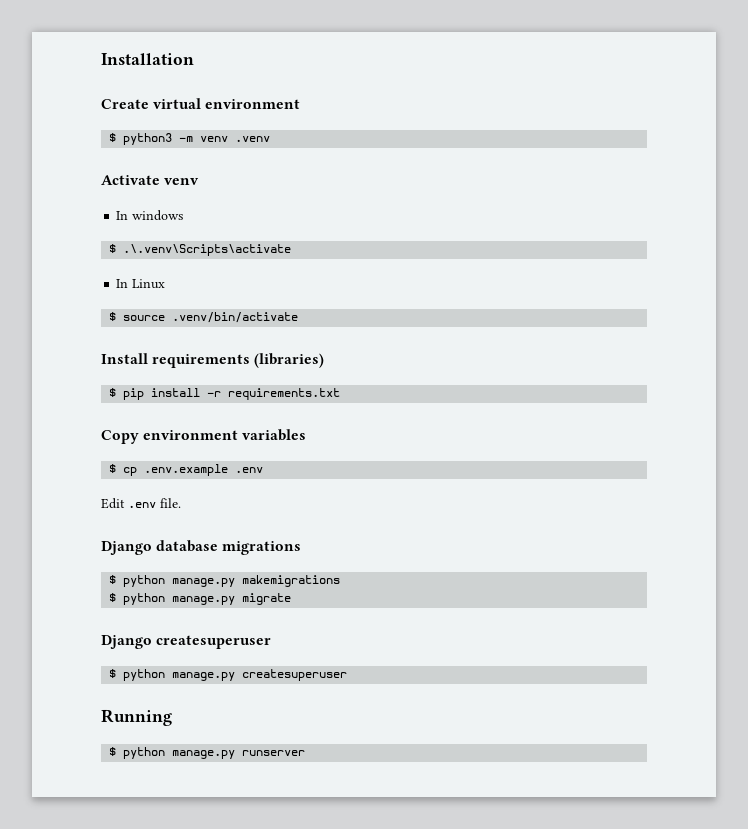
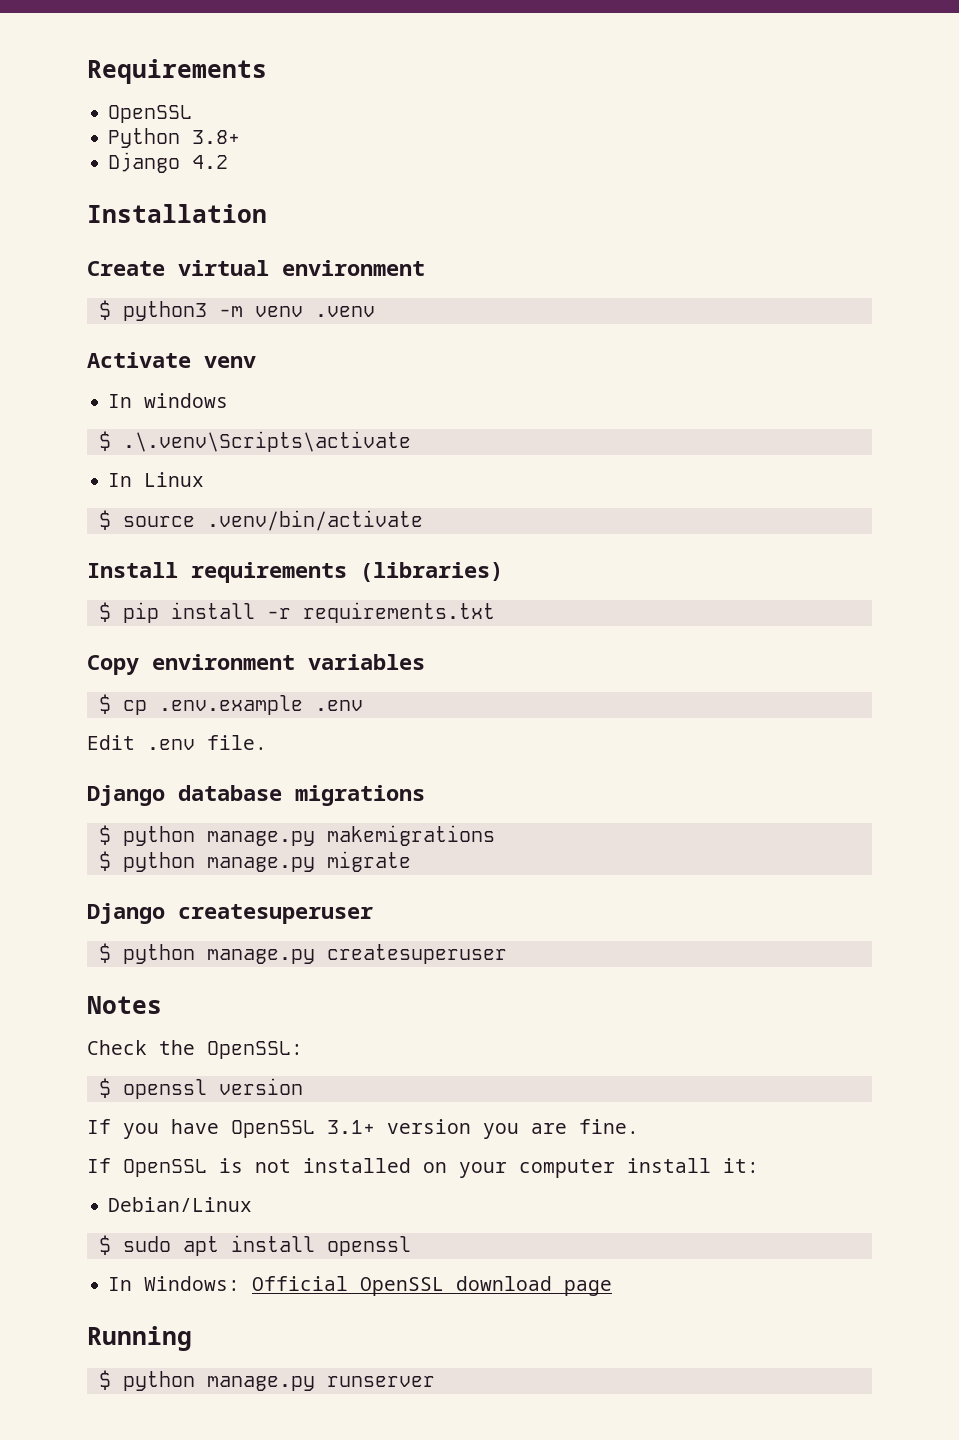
(101, 59) none -> [87,59,267,84] [108,105,193,123] [108,128,241,148] [108,152,229,173] Requirements // OpenSSL // Python 3.8+ // Django 4.2 //
(348, 675) none -> [87,996,162,1014] [87,1040,303,1059] [98,1078,303,1099] [87,1119,639,1139] [87,1158,759,1178] [108,1197,253,1212] [98,1235,411,1256] [108,1276,613,1296] // Notes // Check the OpenSSL: // $ openssl version // If you have OpenSSL 3.1+ version you are fine. // If OpenSSL is not installed on your computer install it: // Debian/Linux // $ sudo apt install openssl // In Windows: Official OpenSSL download page

